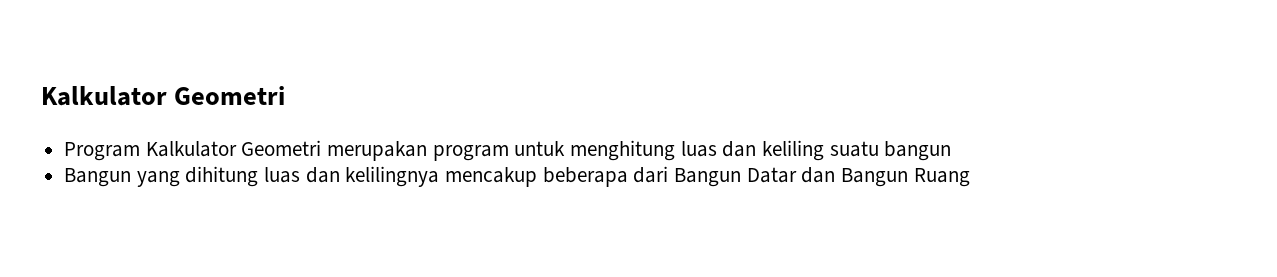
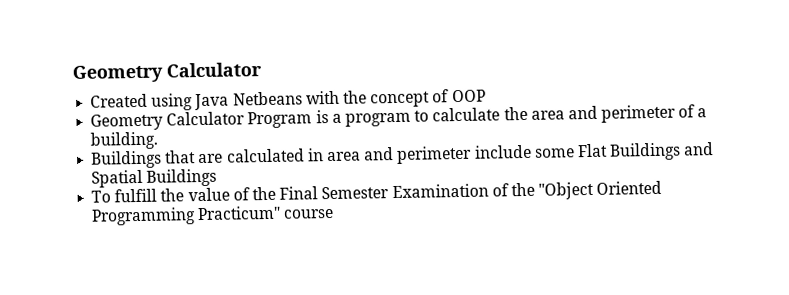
[41,86,286,106] [64,140,952,161] [64,166,970,187] Kalkulator Geometri // Program Kalkulator Geometri merupakan program untuk menghitung luas dan keliling suatu bangun // Bangun yang dihitung luas dan kelilingnya mencakup beberapa dari Bangun Datar dan Bangun Ruang -> [72,62,262,83] [90,89,486,111] [90,104,708,131] [90,131,159,150] [91,142,715,169] [91,168,218,188] [91,180,663,203] [91,205,335,226] Geometry Calculator // Created using Java Netbeans with the concept of OOP // Geometry Calculator Program is a program to calculate the area and perimeter of a building. // Buildings that are calculated in area and perimeter include some Flat Buildings and Spatial Buildings // To fulfill the value of the Final Semester Examination of the "Object Oriented Programming Practicum" course

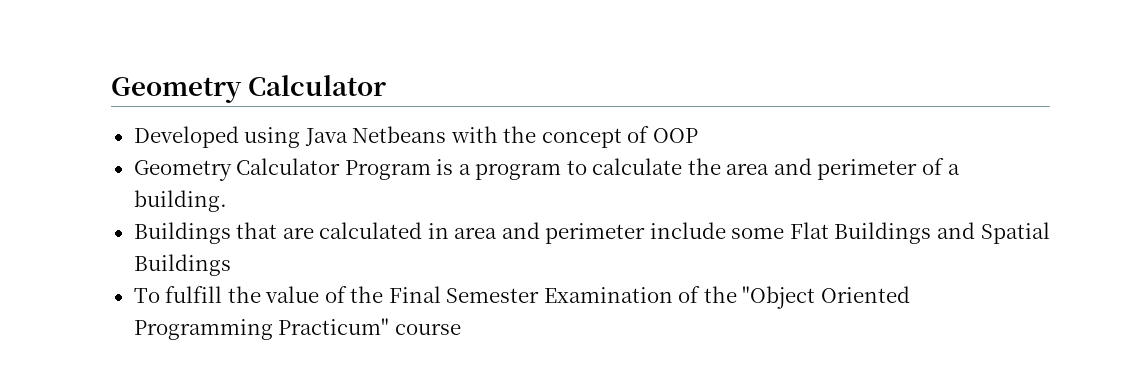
[90,93,149,108] Created -> [133,126,239,148] Developed

